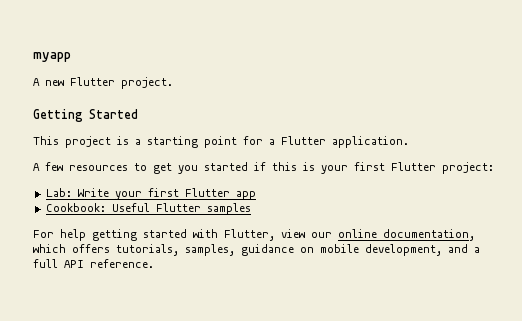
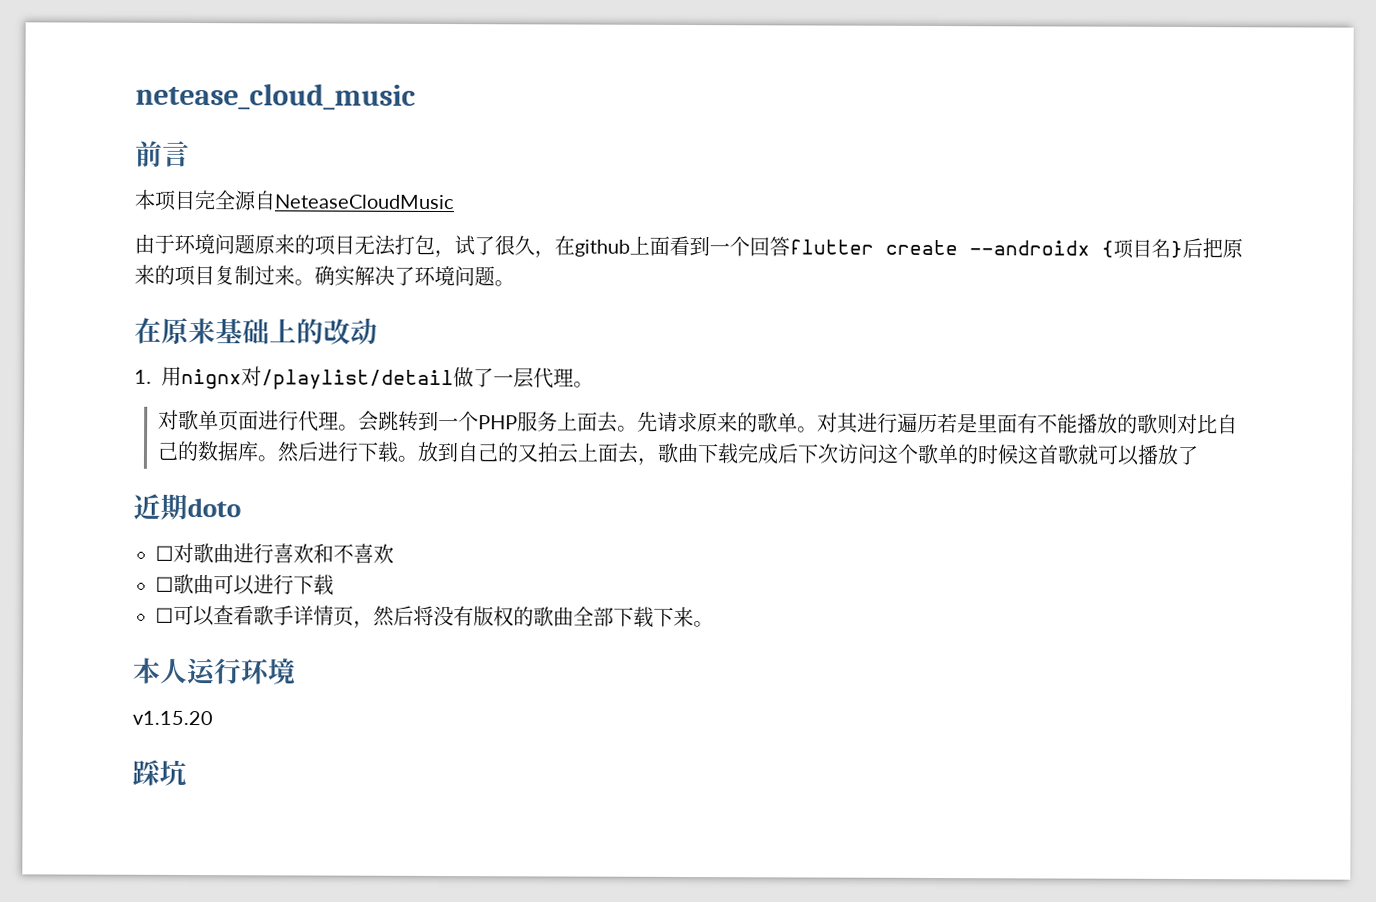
[33,52,71,62] [33,77,173,89] [33,109,138,122] [33,136,409,148] [33,162,494,174] [45,188,256,200] [45,203,251,215] [33,229,475,241] [33,244,480,256] [33,259,154,268] myapp // A new Flutter project. // Getting Started // This project is a starting point for a Flutter application. // A few resources to get you started if this is your first Flutter project: // Lab: Write your first Flutter app // Cookbook: Useful Flutter samples // For help getting started with Flutter, view our online documentation, which offers tutorials, samples, guidance on mobile development, and a full API reference. -> [135,82,416,110] [135,140,190,167] [134,189,455,211] [134,233,1243,259] [134,264,515,287] [134,317,378,345] [134,366,594,391] [158,409,1239,435] [157,440,1200,466] [133,493,241,520] [155,542,394,564] [155,573,334,596] [155,604,714,629] [133,657,296,685] [132,710,213,726] [132,759,187,786] netease_cloud_music // 前言 // 本项目完全源自NeteaseCloudMusic // 由于环境问题原来的项目无法打包，试了很久，在github上面看到一个回答flutter create --androidx {项目名}后把原来的项目复制过来。确实解决了环境问题。 // 在原来基础上的改动 // 1.用nignx对/playlist/detail做了一层代理。 // 对歌单页面进行代理。会跳转到一个PHP服务上面去。先请求原来的歌单。对其进行遍历若是里面有不能播放的歌则对比自己的数据库。然后进行下载。放到自己的又拍云上面去，歌曲下载完成后下次访问这个歌单的时候这首歌就可以播放了 // 近期doto // ☐对歌曲进行喜欢和不喜欢 // ☐歌曲可以进行下载 // ☐可以查看歌手详情页，然后将没有版权的歌曲全部下载下来。 // 本人运行环境 // v1.15.20 // 踩坑

